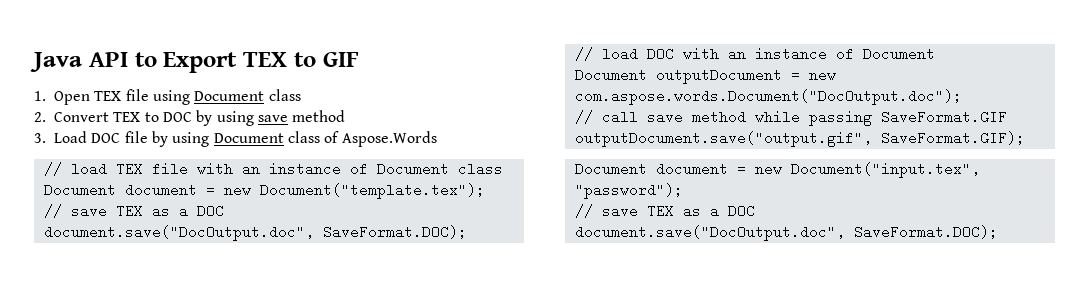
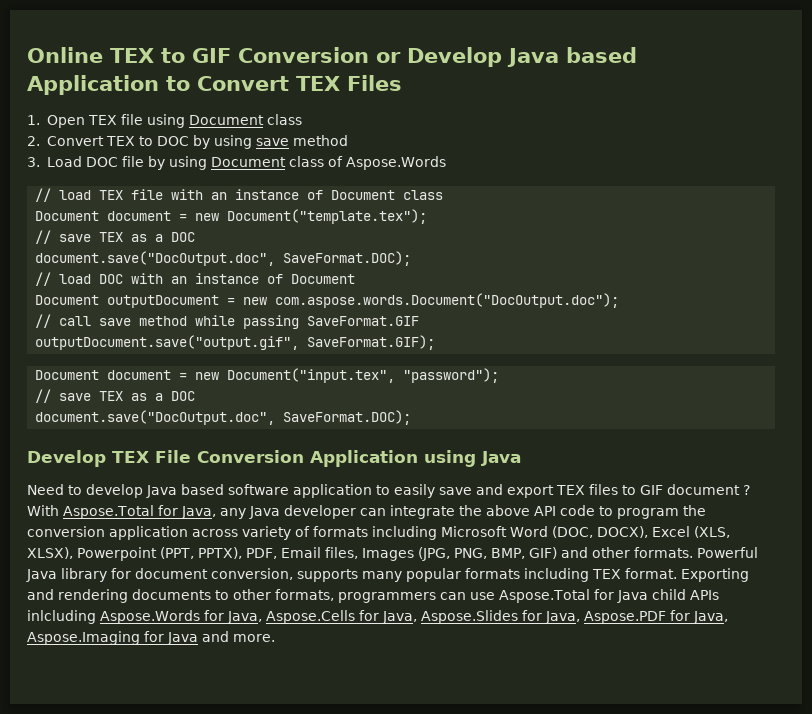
[30,52,238,73] Java API to Export -> [27,47,103,63] Online
(359, 59) none -> [238,47,637,67] [27,75,402,95] Conversion or Develop Java based Application to Convert TEX Files
(998, 232) none -> [27,450,521,467] [27,484,750,498] [27,505,706,519] [27,526,730,540] [27,547,758,561] [26,568,749,582] [27,589,719,603] [27,610,728,624] [27,631,275,645] // Develop TEX File Conversion Application using Java // Need to develop Java based software application to easily save and export TEX files to GIF document ? With Aspose.Total for Java, any Java developer can integrate the above API code to program the conversion application across variety of formats including Microsoft Word (DOC, DOCX), Excel (XLS, XLSX), Powerpoint (PPT, PPTX), PDF, Email files, Images (JPG, PNG, BMP, GIF) and other formats. Powerful Java library for document conversion, supports many popular formats including TEX format. Exporting and rendering documents to other formats, programmers can use Aspose.Total for Java child APIs inlcluding Aspose.Words for Java, Aspose.Cells for Java, Aspose.Slides for Java, Aspose.PDF for Java, Aspose.Imaging for Java and more.

